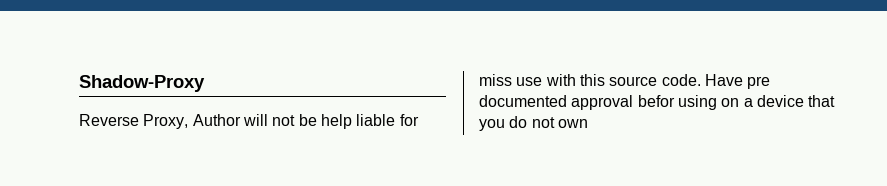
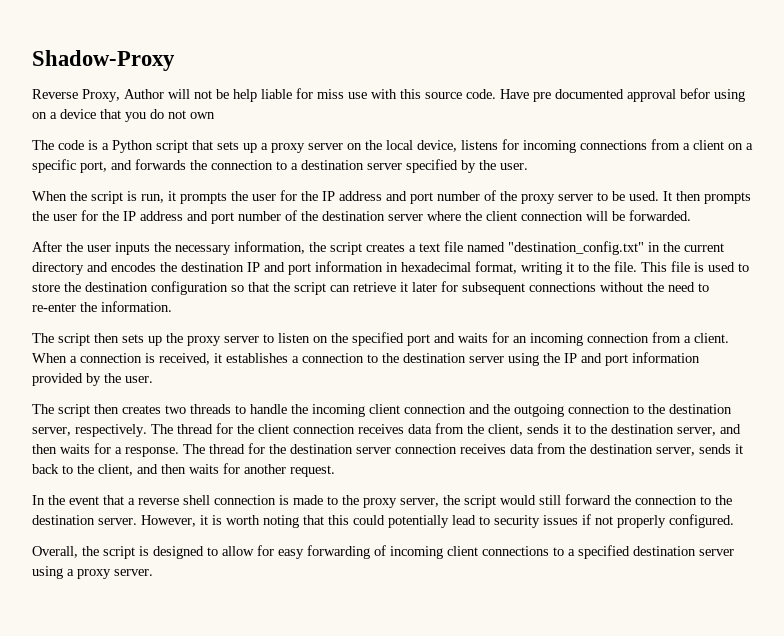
(588, 123) none -> [32,139,753,153] [32,159,528,173] [32,190,751,204] [32,210,691,224] [32,241,724,255] [32,261,749,275] [32,281,709,295] [32,301,172,312] [32,332,729,346] [32,352,700,366] [32,373,153,386] [32,404,732,417] [32,423,741,437] [32,443,743,457] [32,463,335,477] [32,494,732,508] [32,514,734,528] [32,545,734,559] [32,566,153,579] // The code is a Python script that sets up a proxy server on the local device, listens for incoming connections from a client on a specific port, and forwards the connection to a destination server specified by the user. // When the script is run, it prompts the user for the IP address and port number of the proxy server to be used. It then prompts the user for the IP address and port number of the destination server where the client connection will be forwarded. // After the user inputs the necessary information, the script creates a text file named "destination_config.txt" in the current directory and encodes the destination IP and port information in hexadecimal format, writing it to the file. This file is used to store the destination configuration so that the script can retrieve it later for subsequent connections without the need to re-enter the information. // The script then sets up the proxy server to listen on the specified port and waits for an incoming connection from a client. When a connection is received, it establishes a connection to the destination server using the IP and port information provided by the user. // The script then creates two threads to handle the incoming client connection and the outgoing connection to the destination server, respectively. The thread for the client connection receives data from the client, sends it to the destination server, and then waits for a response. The thread for the destination server connection receives data from the destination server, sends it back to the client, and then waits for another request. // In the event that a reverse shell connection is made to the proxy server, the script would still forward the connection to the destination server. However, it is worth noting that this could potentially lead to security issues if not properly configured. // Overall, the script is designed to allow for easy forwarding of incoming client connections to a specified destination server using a proxy server.

